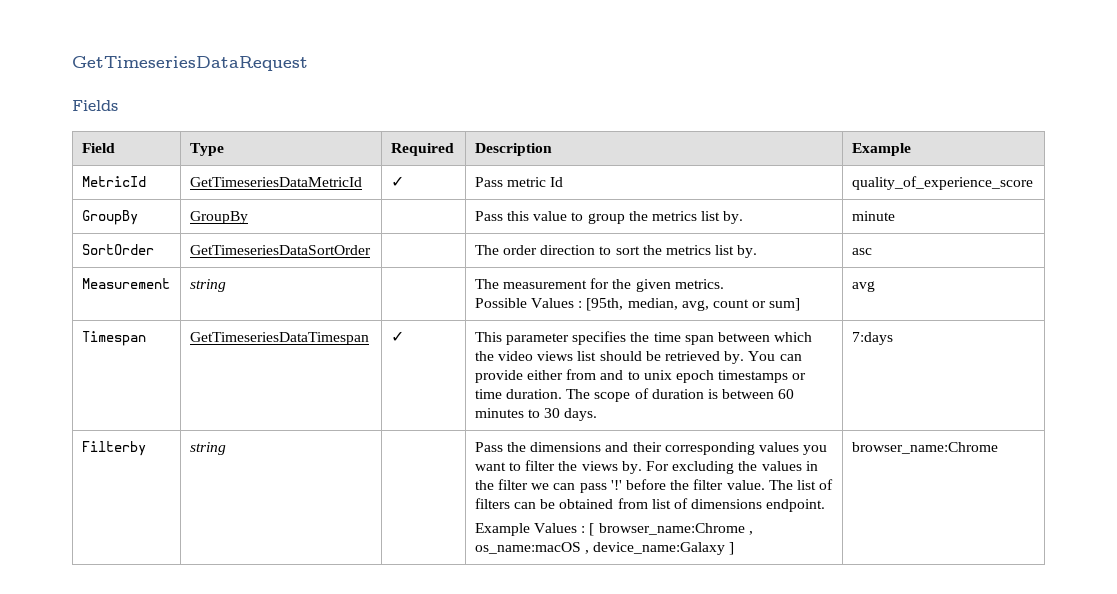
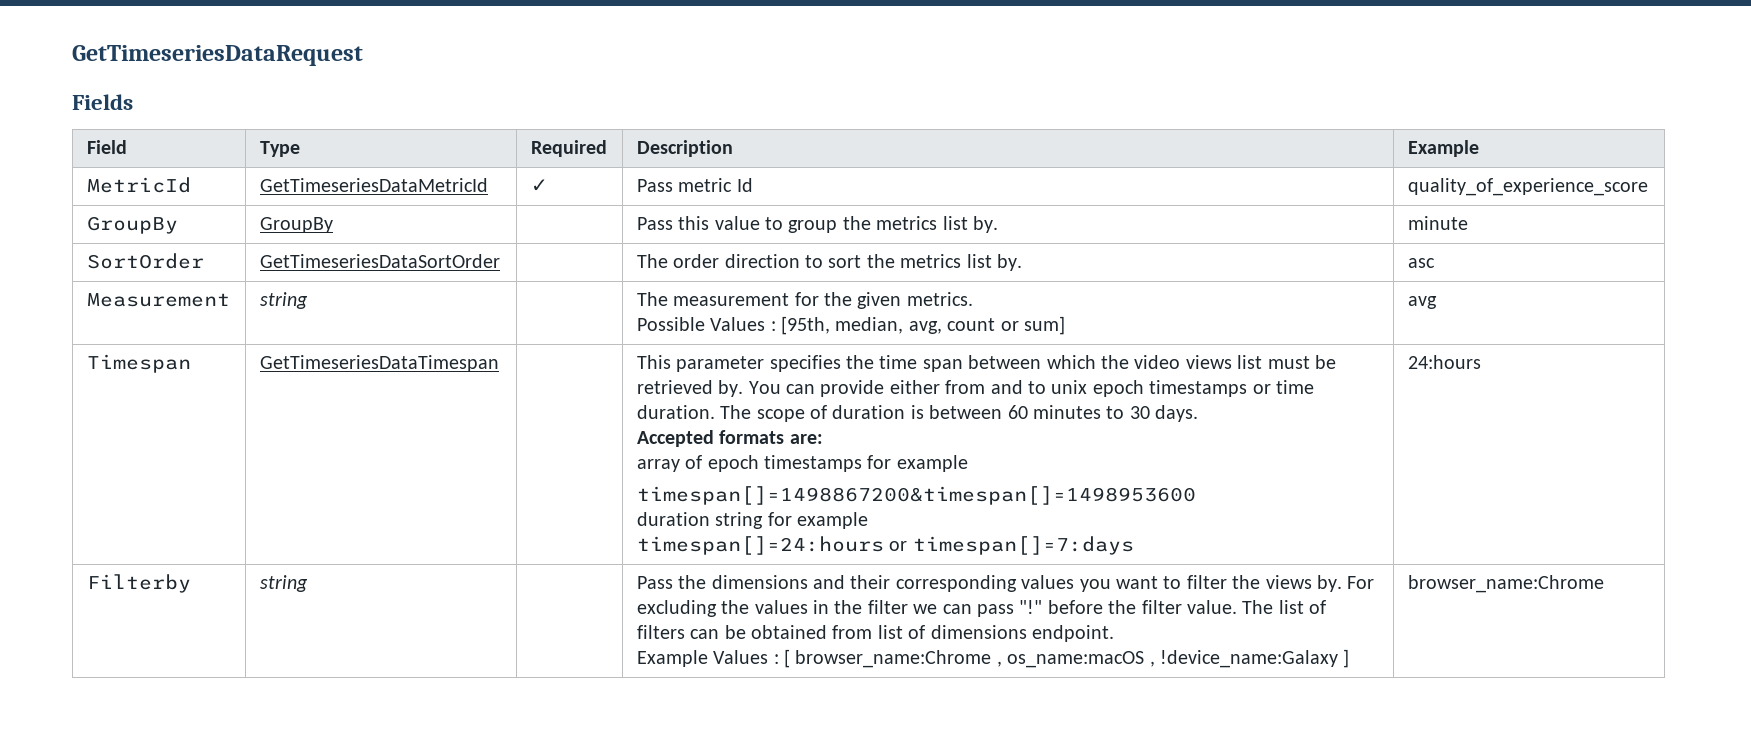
[390,331,404,342] ✓ -> (499, 363) none
[599,351,642,361] should -> [1267,356,1310,369] must
[851,332,893,345] | 7:days -> [636,430,823,447] [636,455,968,472] [636,486,1196,505] [636,512,869,529] [636,536,1134,555] [1407,355,1481,369] // Accepted formats are: // array of epoch timestamps for example // timespan[]=1498867200&timespan[]=1498953600 // duration string for example // timespan[]=24:hours or timespan[]=7:days | 24:hours
[610,480,622,490] '!' -> [1019,600,1043,614] "!"
[593,542,726,555] device_name:Galaxy -> [1160,650,1339,668] !device_name:Galaxy

